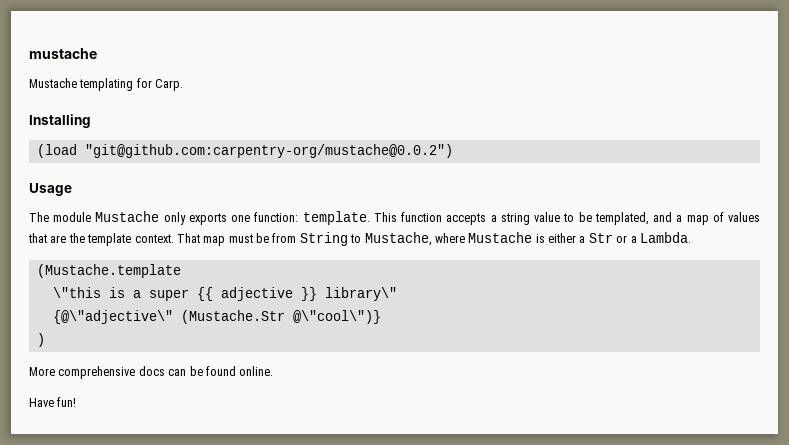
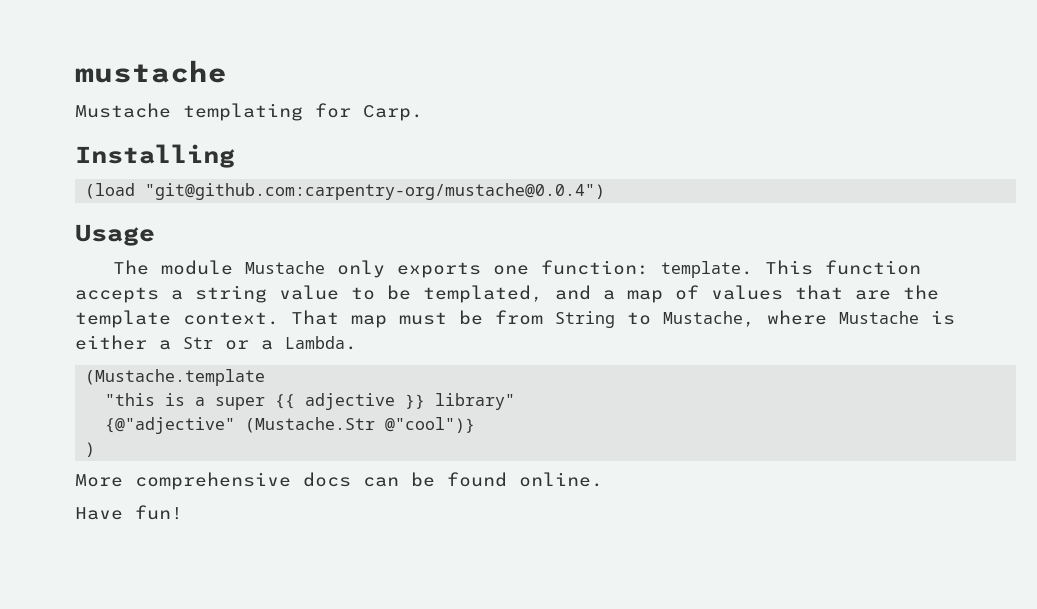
[84,144,453,158] "git@github.com:carpentry-org/mustache@0.0.2") -> [145,183,606,200] "git@github.com:carpentry-org/mustache@0.0.4")
[52,287,101,298] \"this -> [105,393,156,406] "this
[324,287,397,301] [52,310,381,324] library\" // {@\"adjective\" (Mustache.Str @\"cool\")} -> [435,393,516,410] [105,417,476,434] library" // {@"adjective" (Mustache.Str @"cool")}

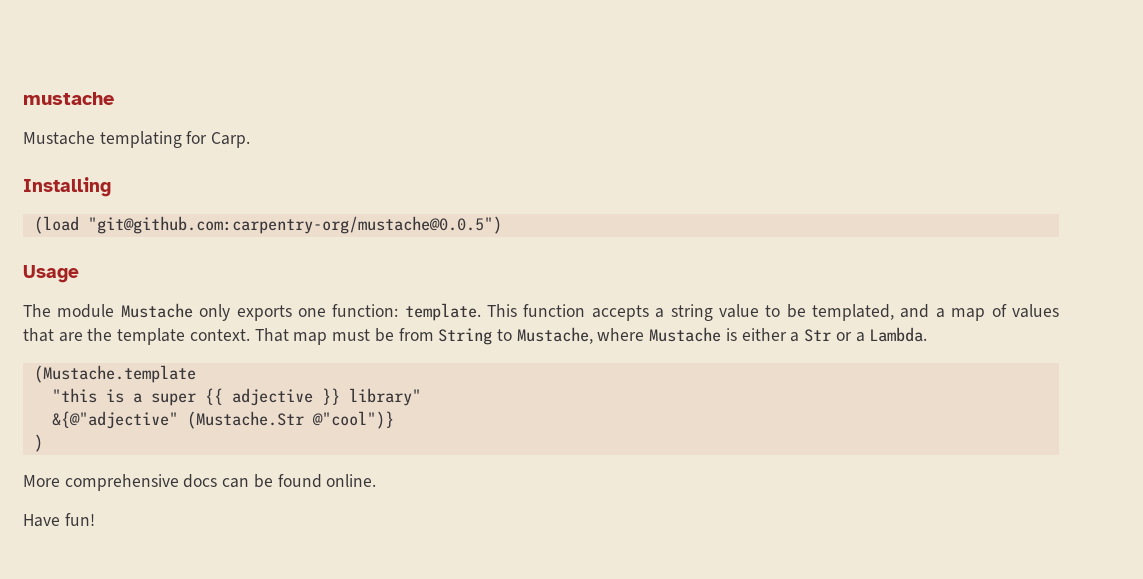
[145,183,606,200] "git@github.com:carpentry-org/mustache@0.0.4") -> [87,216,502,234] "git@github.com:carpentry-org/mustache@0.0.5")
[105,417,236,434] {@"adjective" -> [51,411,178,429] &{@"adjective"

